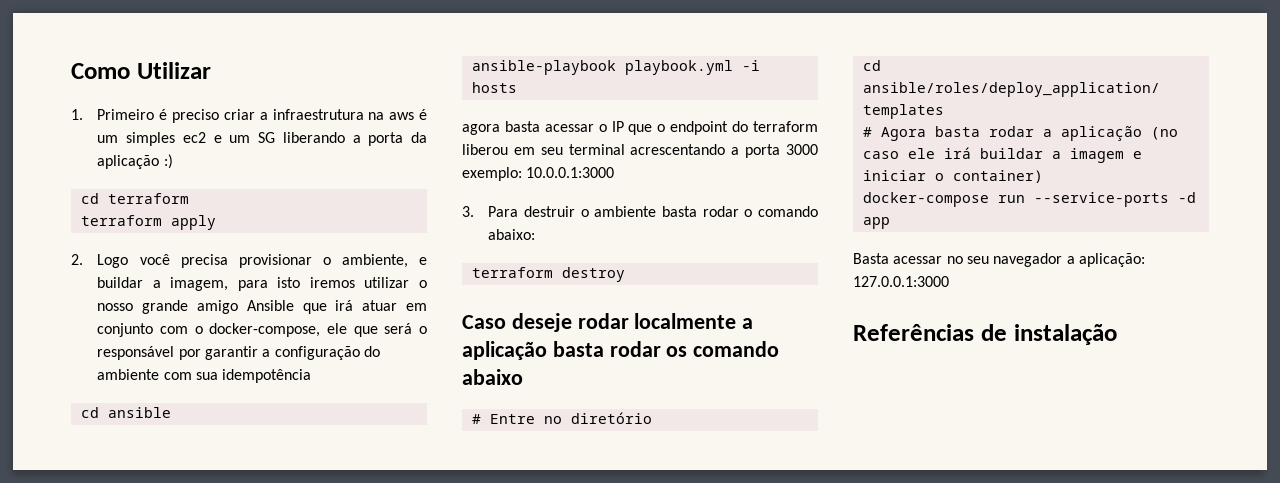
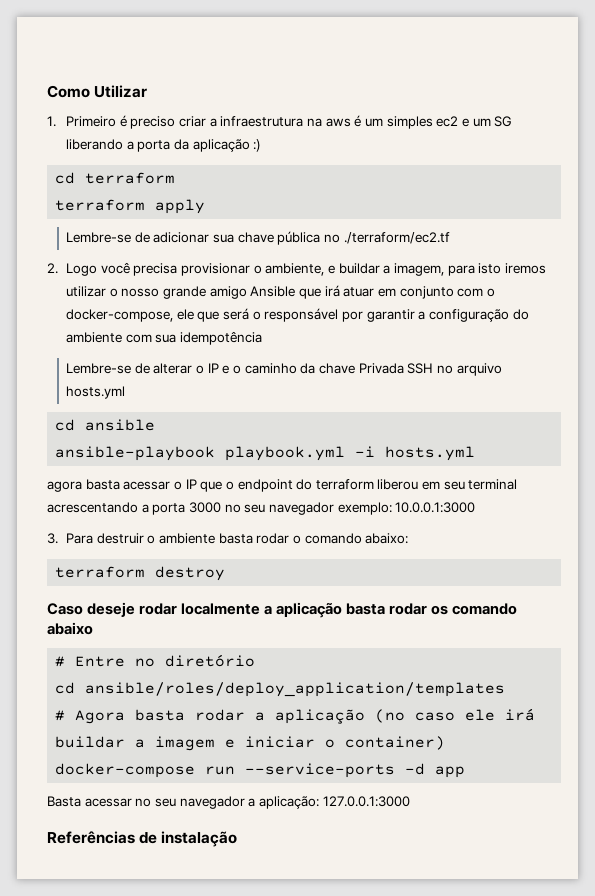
(216, 222) none -> [66,231,450,245] // Lembre-se de adicionar sua chave pública no ./terraform/ec2.tf
(312, 376) none -> [66,363,502,376] [66,386,126,399] // Lembre-se de alterar o IP e o caminho da chave Privada SSH no arquivo hosts.yml
[471,82,517,93] hosts -> [385,446,476,461] hosts.yml
(818, 149) none -> [224,502,334,515] no seu navegador

